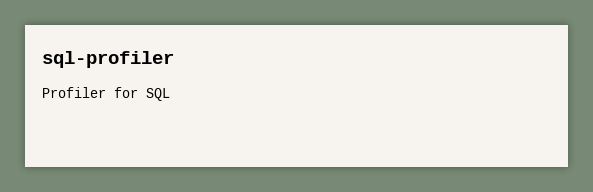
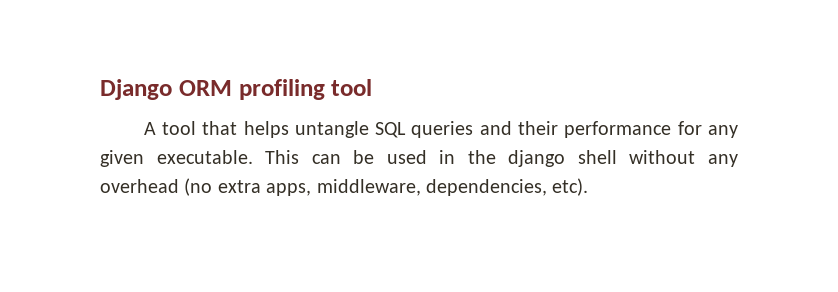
[42,51,174,68] [42,87,170,101] sql-profiler // Profiler for SQL -> [100,79,373,100] [143,121,739,138] [100,150,738,167] [100,178,589,196] Django ORM profiling tool // A tool that helps untangle SQL queries and their performance for any given executable. This can be used in the django shell without any overhead (no extra apps, middleware, dependencies, etc).

